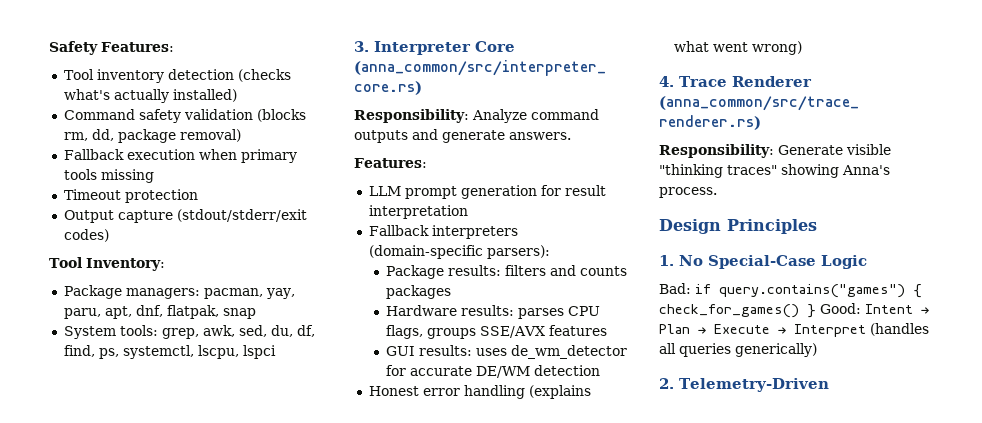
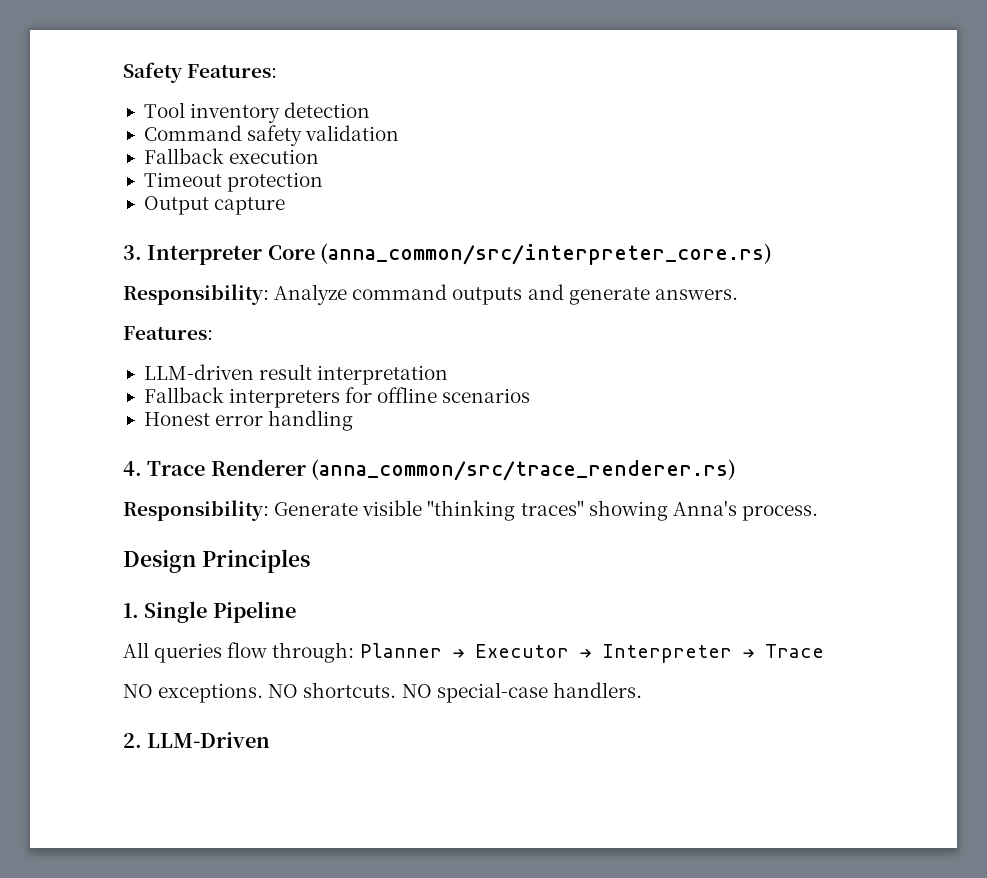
[237,69,291,82] [63,89,237,103] (checks what's actually installed) -> (371, 110) none
[256,109,306,122] [63,129,241,143] [63,149,297,163] [63,169,154,183] [63,189,198,203] [63,209,307,223] [63,229,109,242] [49,257,165,271] [63,285,295,299] [63,305,256,319] [63,325,315,339] [63,345,276,359] (blocks rm, dd, package removal) // Fallback execution when primary tools missing // Timeout protection // Output capture (stdout/stderr/exit codes) // Tool Inventory: // Package managers: pacman, yay, paru, apt, dnf, flatpak, snap // System tools: grep, awk, sed, du, df, find, ps, systemctl, lscpu, lspci -> [143,148,320,164] [143,172,324,192] [143,196,286,215] // Fallback execution // Timeout protection // Output capture
[368,185,561,199] LLM prompt generation for -> [143,364,254,380] LLM-driven
[368,245,550,259] [386,265,628,279] [386,285,452,299] [386,305,601,319] [386,325,608,339] [386,345,628,359] [386,365,601,378] (domain-specific parsers): // Package results: filters and counts packages // Hardware results: parses CPU flags, groups SSE/AVX features // GUI results: uses de_wm_detector for accurate DE/WM detection -> [345,387,531,403] for offline scenarios
[528,385,591,399] [673,41,802,55] (explains what went wrong) -> (354, 420) none
[679,255,867,269] [659,283,922,298] [659,303,929,318] [659,323,929,337] [659,343,817,357] No Special-Case Logic // Bad: if query.contains("games") { check_for_games() } Good: Intent → Plan → Execute → Interpret (handles all queries generically) -> [144,601,296,623] [123,642,824,663] [123,682,642,703] Single Pipeline // All queries flow through: Planner → Executor → Interpreter → Trace // NO exceptions. NO shortcuts. NO special-case handlers.
[679,378,829,392] Telemetry-Driven -> [147,732,271,748] LLM-Driven

